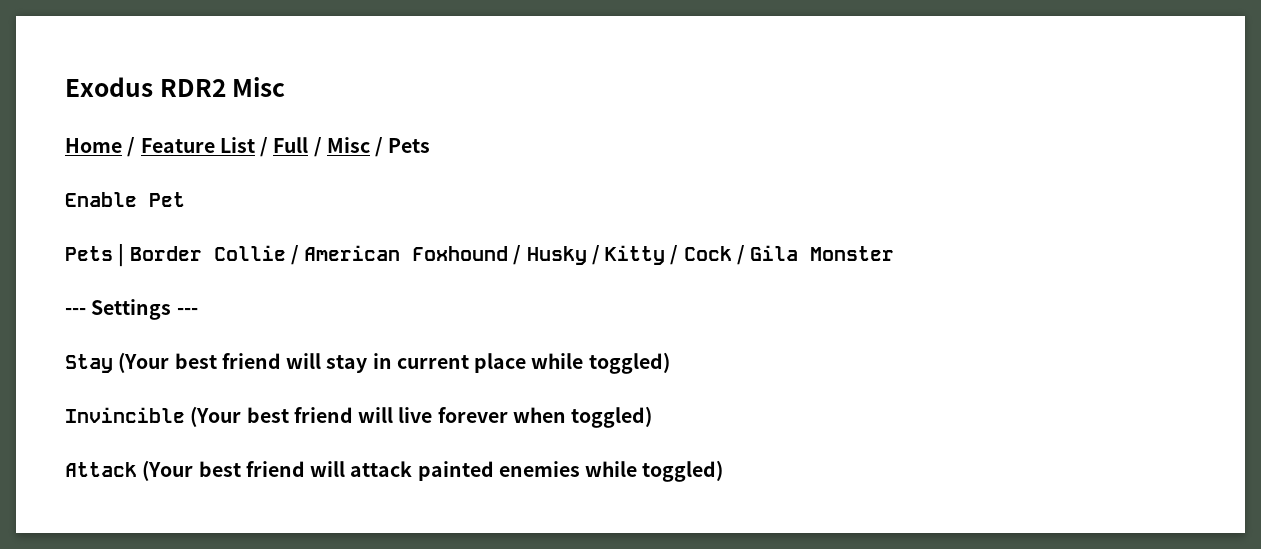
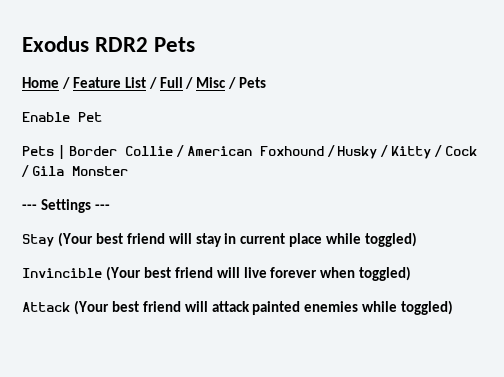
[232,77,286,97] Misc -> [154,37,196,52] Pets

